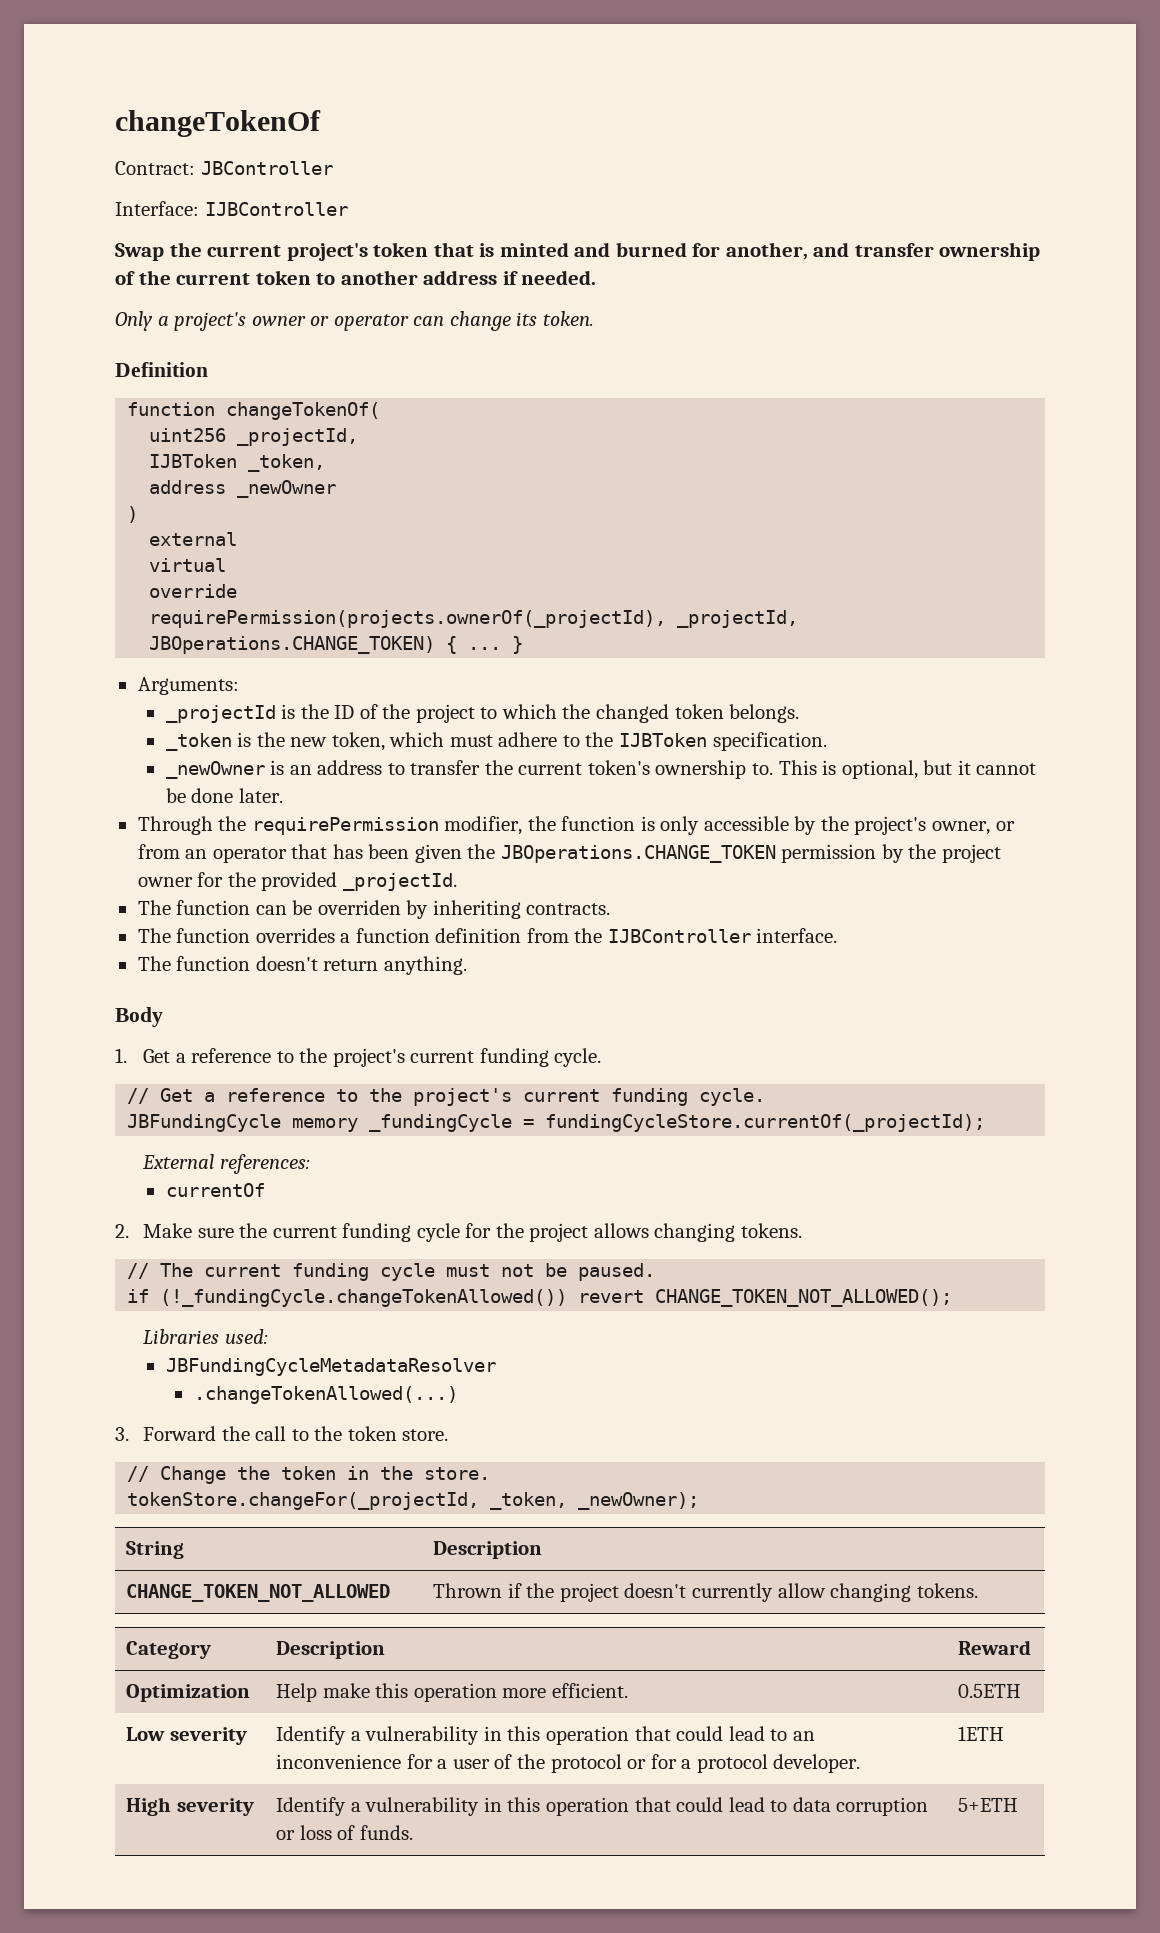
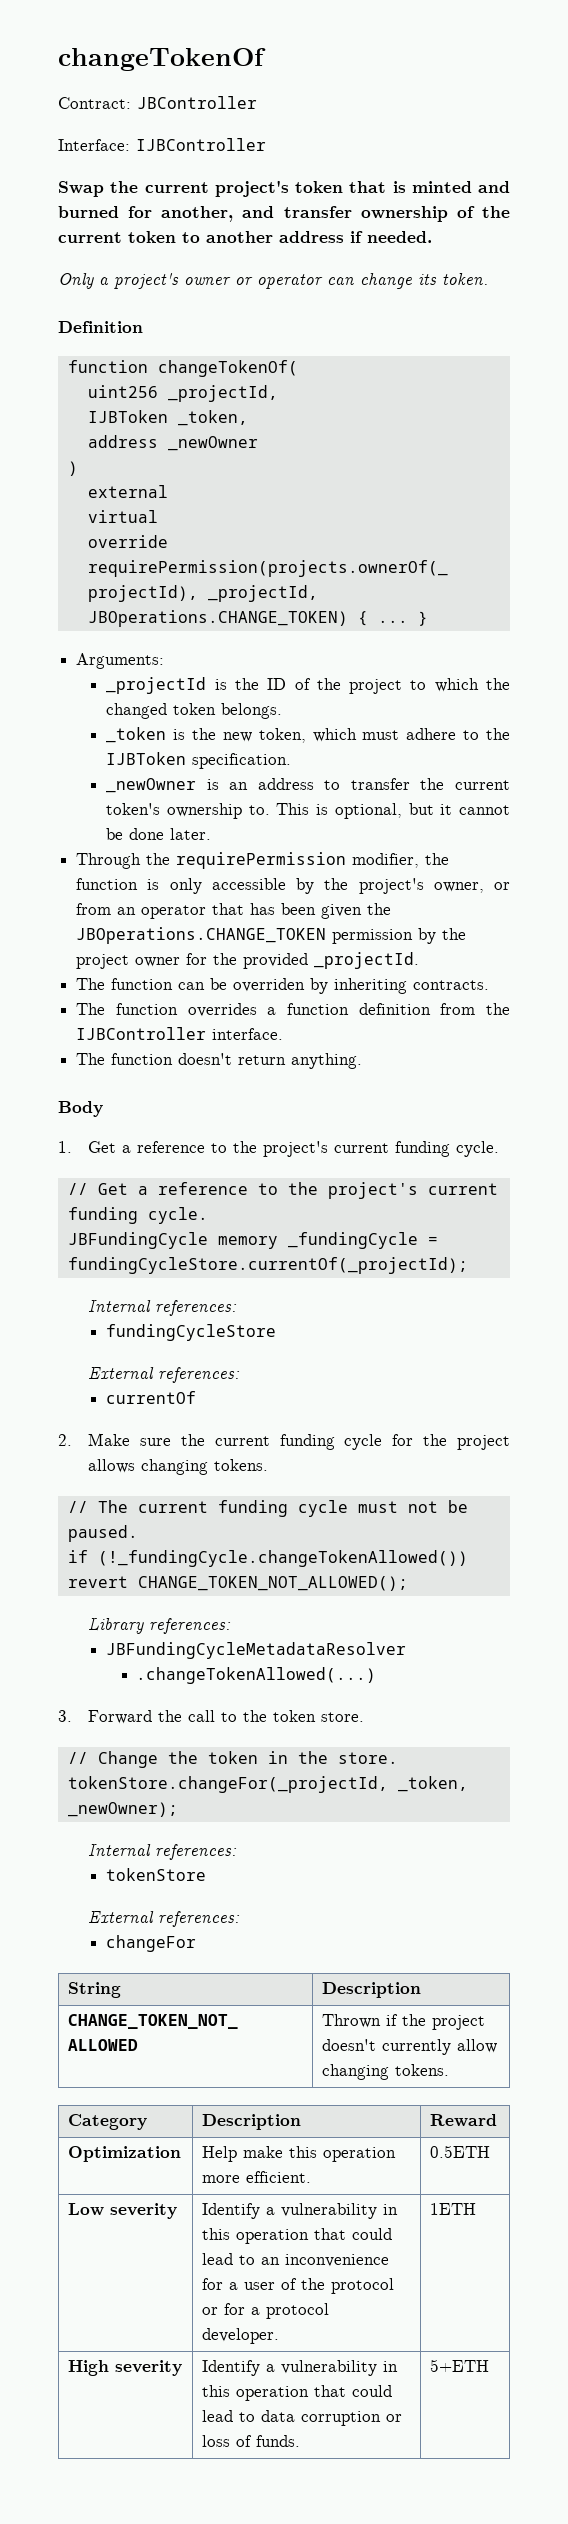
(986, 1123) none -> [88,1300,238,1316] [106,1324,277,1341] // Internal references: // fundingCycleStore
[143,1329,268,1344] Libraries used: -> [88,1618,232,1634] Library references:
(700, 1501) none -> [88,1844,238,1860] [106,1868,207,1881] [88,1911,241,1927] [106,1935,197,1952] // Internal references: // tokenStore // External references: // changeFor

